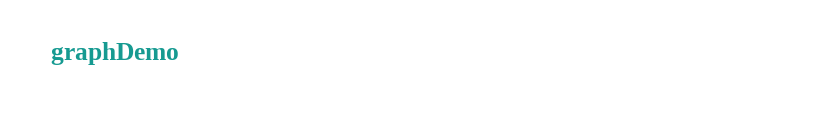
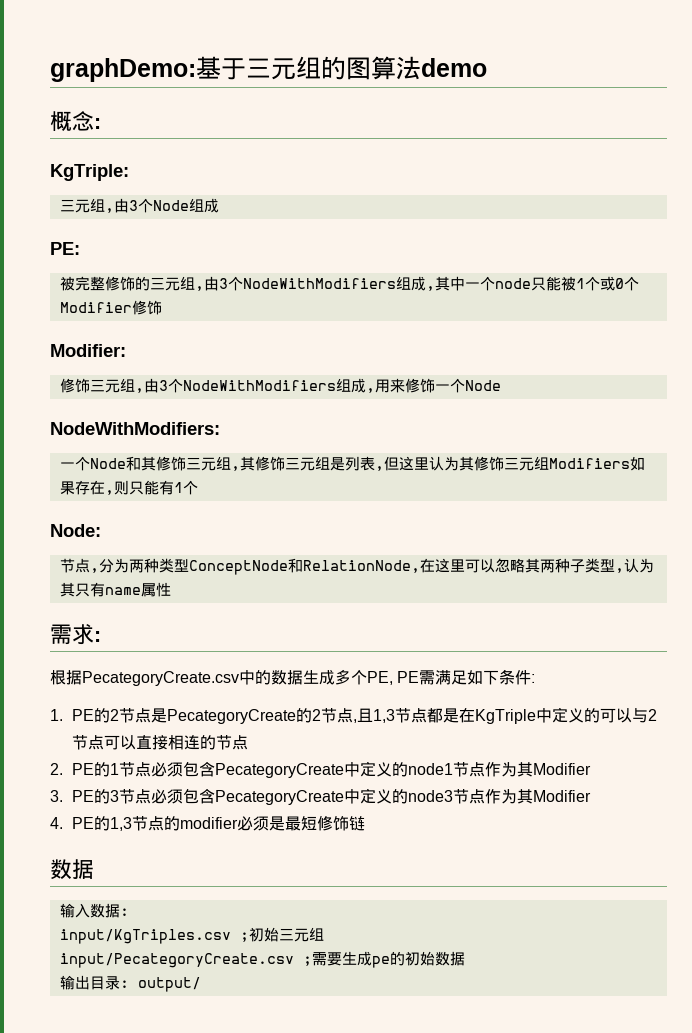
[51,42,179,65] graphDemo -> [50,56,487,82] [50,111,101,131] [50,164,129,181] [59,198,219,213] [50,242,80,255] [59,276,639,291] [59,300,162,315] [50,344,126,357] [59,378,501,393] [50,422,220,435] [59,456,645,471] [59,480,198,495] [50,524,101,537] [59,558,654,575] [59,582,171,597] [50,624,101,645] [50,669,536,686] [50,707,657,724] [71,735,248,750] [50,761,591,778] [50,788,591,805] [50,815,365,831] [50,859,94,880] [59,903,129,918] [59,927,324,944] [59,951,465,968] [59,975,201,992] graphDemo:基于三元组的图算法demo // 概念: // KgTriple: // 三元组,由3个Node组成 // PE: // 被完整修饰的三元组,由3个NodeWithModifiers组成,其中一个node只能被1个或0个Modifier修饰 // Modifier: // 修饰三元组,由3个NodeWithModifiers组成,用来修饰一个Node // NodeWithModifiers: // 一个Node和其修饰三元组,其修饰三元组是列表,但这里认为其修饰三元组Modifiers如果存在,则只能有1个 // Node: // 节点,分为两种类型ConceptNode和RelationNode,在这里可以忽略其两种子类型,认为其只有name属性 // 需求: // 根据PecategoryCreate.csv中的数据生成多个PE, PE需满足如下条件: // 1. PE的2节点是PecategoryCreate的2节点,且1,3节点都是在KgTriple中定义的可以与2节点可以直接相连的节点 // 2. PE的1节点必须包含PecategoryCreate中定义的node1节点作为其Modifier // 3. PE的3节点必须包含PecategoryCreate中定义的node3节点作为其Modifier // 4. PE的1,3节点的modifier必须是最短修饰链 // 数据 // 输入数据: // input/KgTriples.csv ;初始三元组 // input/PecategoryCreate.csv ;需要生成pe的初始数据 // 输出目录: output/

